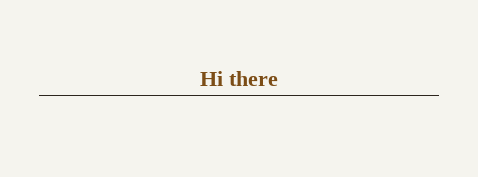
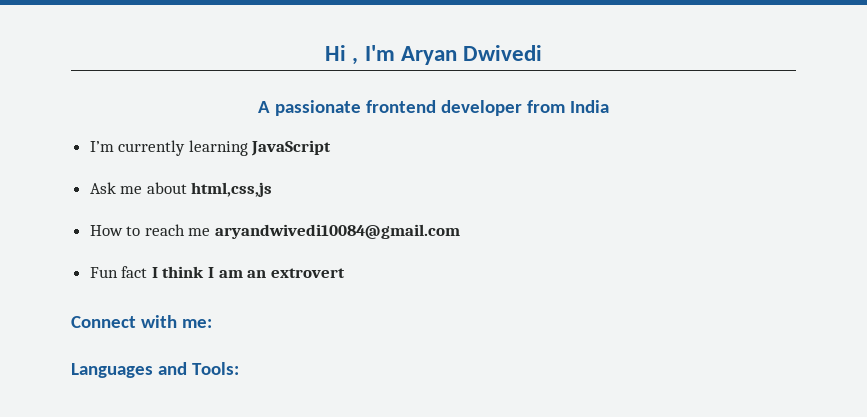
[229,71,278,86] there -> [352,45,542,65] [257,100,610,116] [89,140,332,156] [89,182,273,197] [89,224,461,239] [89,266,345,278] [71,315,213,328] [71,362,240,378] , I'm Aryan Dwivedi // A passionate frontend developer from India // I’m currently learning JavaScript // Ask me about html,css,js // How to reach me aryandwivedi10084@gmail.com // Fun fact I think I am an extrovert // Connect with me: // Languages and Tools:

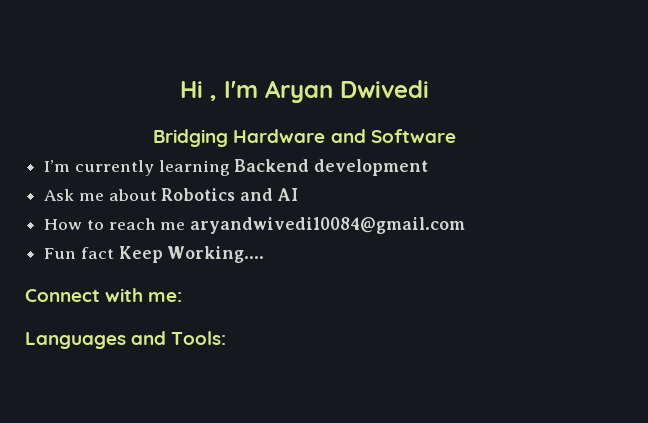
[257,100,610,116] A passionate frontend developer from India -> [153,129,456,147] Bridging Hardware and Software
[251,140,332,156] JavaScript -> [234,159,429,176] Backend development
[191,182,273,197] html,css,js -> [161,188,298,201] Robotics and AI
[151,266,345,278] I think I am an extrovert -> [118,246,265,263] Keep Working....

